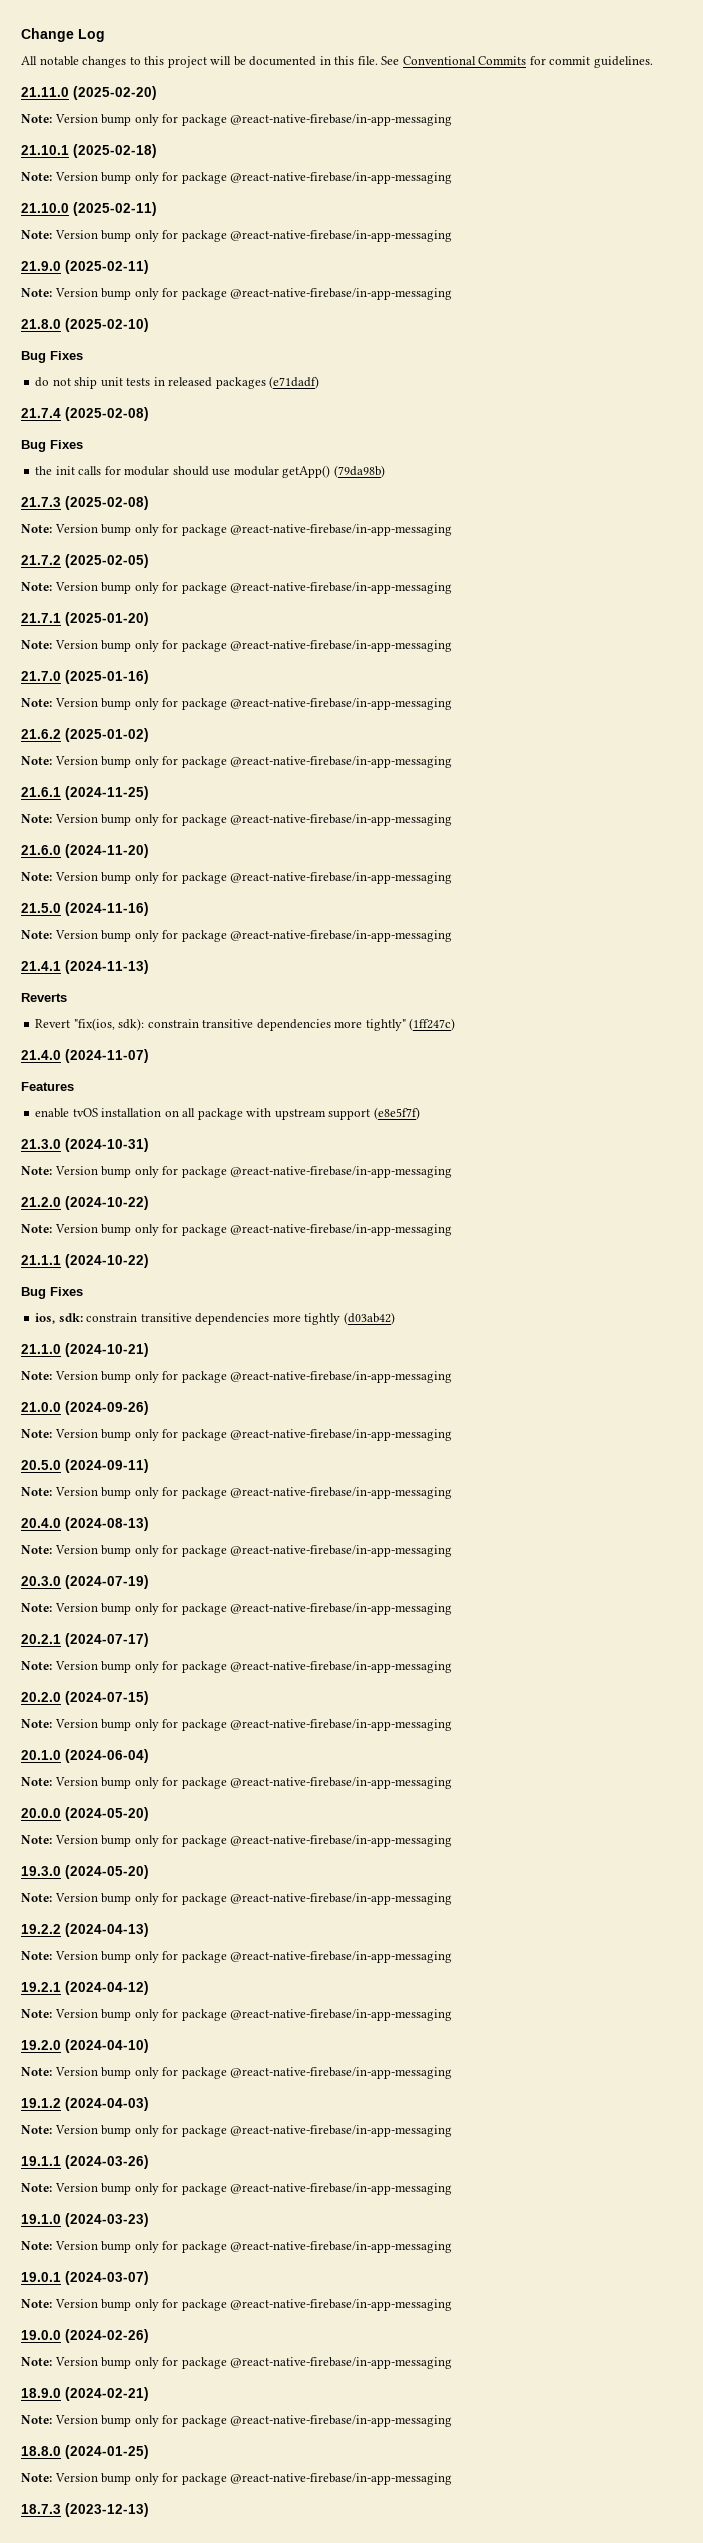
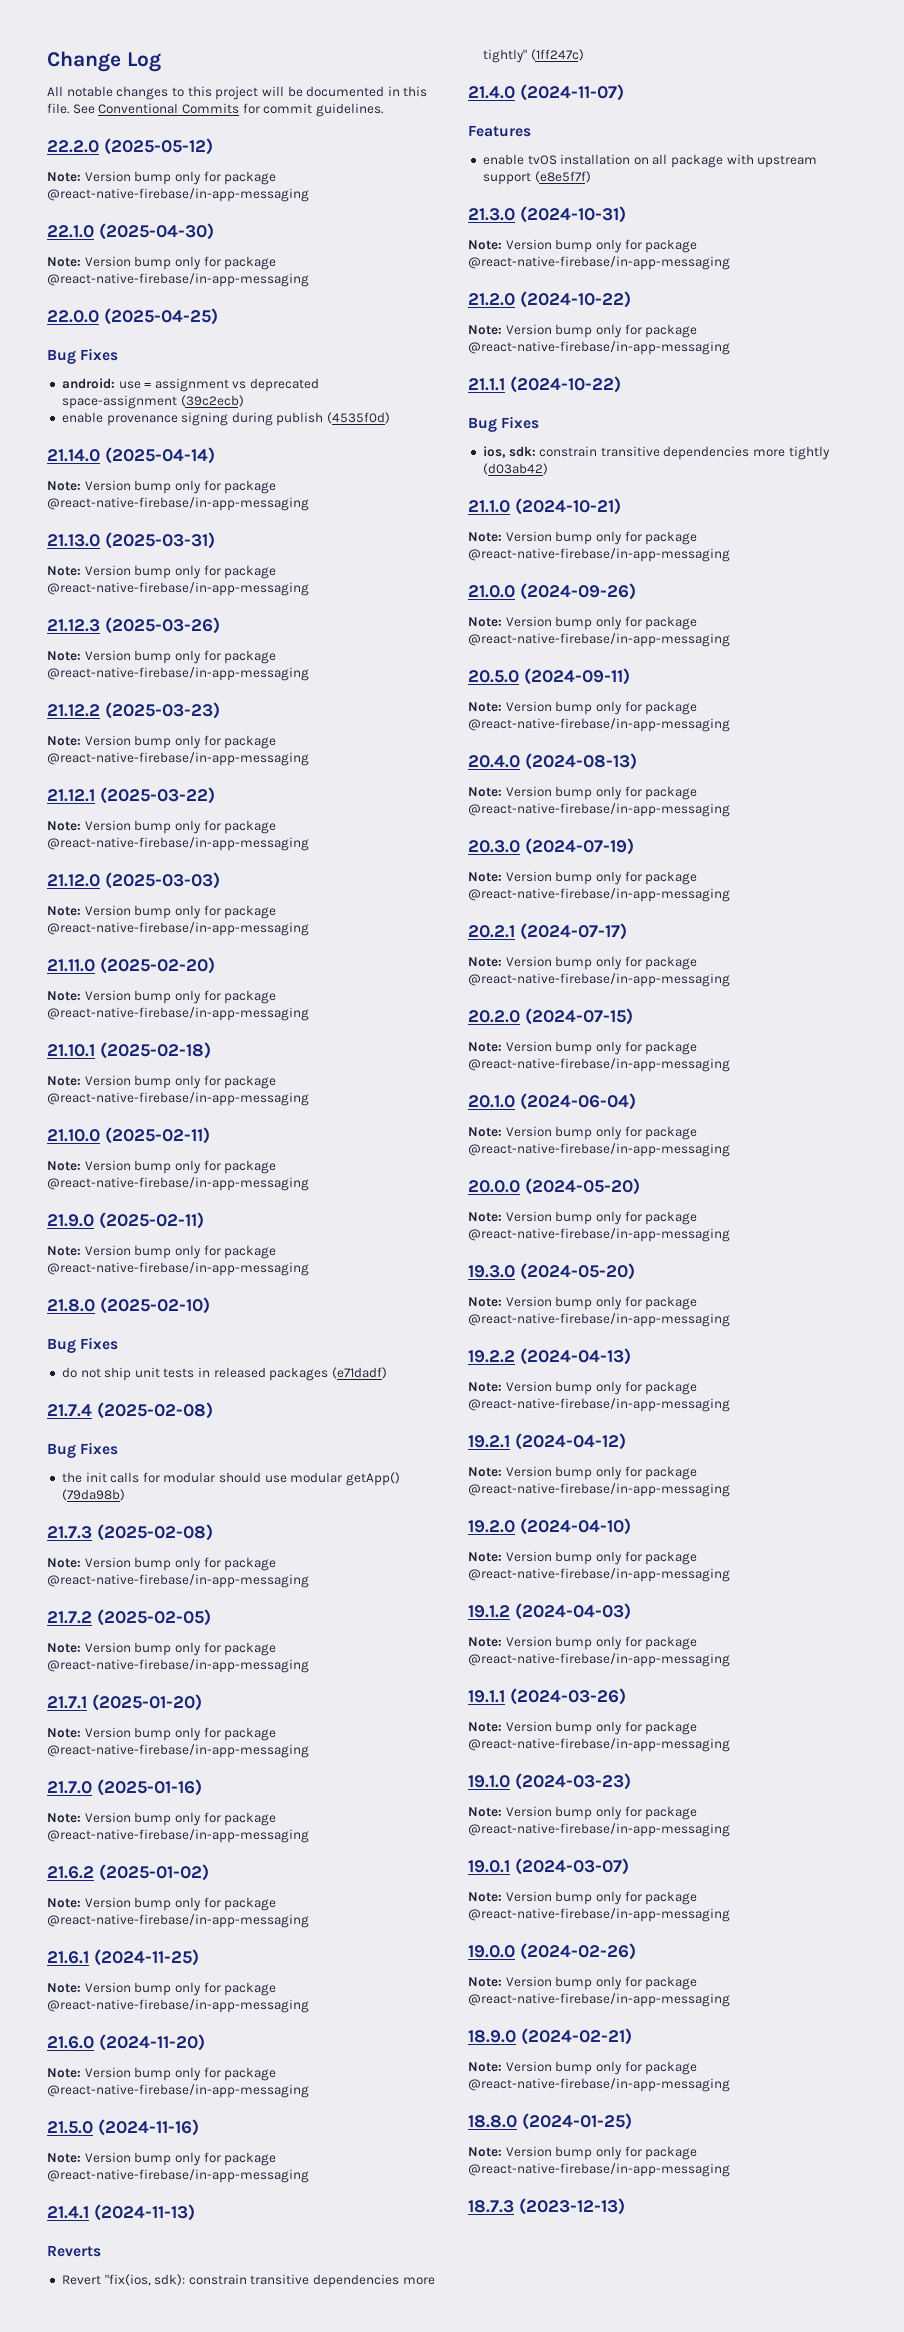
(653, 62) none -> [47,138,213,155] [47,171,277,185] [47,188,309,202] [47,223,214,240] [47,256,277,270] [47,273,309,287] [47,308,218,325] [47,348,119,364] [61,378,320,392] [61,395,244,409] [61,412,391,426] [47,447,215,464] [47,480,277,494] [47,497,309,511] [47,532,215,549] [47,565,277,579] [47,582,309,596] [47,617,220,634] [47,650,277,664] [47,667,309,681] [47,702,220,719] [47,735,277,749] [47,752,309,766] [47,787,215,804] [47,820,277,834] [47,837,309,851] [47,872,220,889] [47,905,277,919] [47,922,309,936] // 22.2.0 (2025-05-12) // Note: Version bump only for package @react-native-firebase/in-app-messaging // 22.1.0 (2025-04-30) // Note: Version bump only for package @react-native-firebase/in-app-messaging // 22.0.0 (2025-04-25) // Bug Fixes // android: use = assignment vs deprecated space-assignment (39c2ecb) // enable provenance signing during publish (4535f0d) // 21.14.0 (2025-04-14) // Note: Version bump only for package @react-native-firebase/in-app-messaging // 21.13.0 (2025-03-31) // Note: Version bump only for package @react-native-firebase/in-app-messaging // 21.12.3 (2025-03-26) // Note: Version bump only for package @react-native-firebase/in-app-messaging // 21.12.2 (2025-03-23) // Note: Version bump only for package @react-native-firebase/in-app-messaging // 21.12.1 (2025-03-22) // Note: Version bump only for package @react-native-firebase/in-app-messaging // 21.12.0 (2025-03-03) // Note: Version bump only for package @react-native-firebase/in-app-messaging

